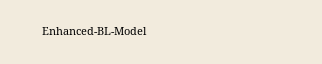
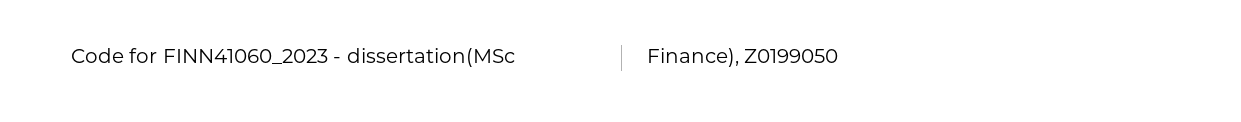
[42,27,147,35] Enhanced-BL-Model -> [71,48,839,67] Code for FINN41060_2023 - dissertation(MSc Finance), Z0199050

